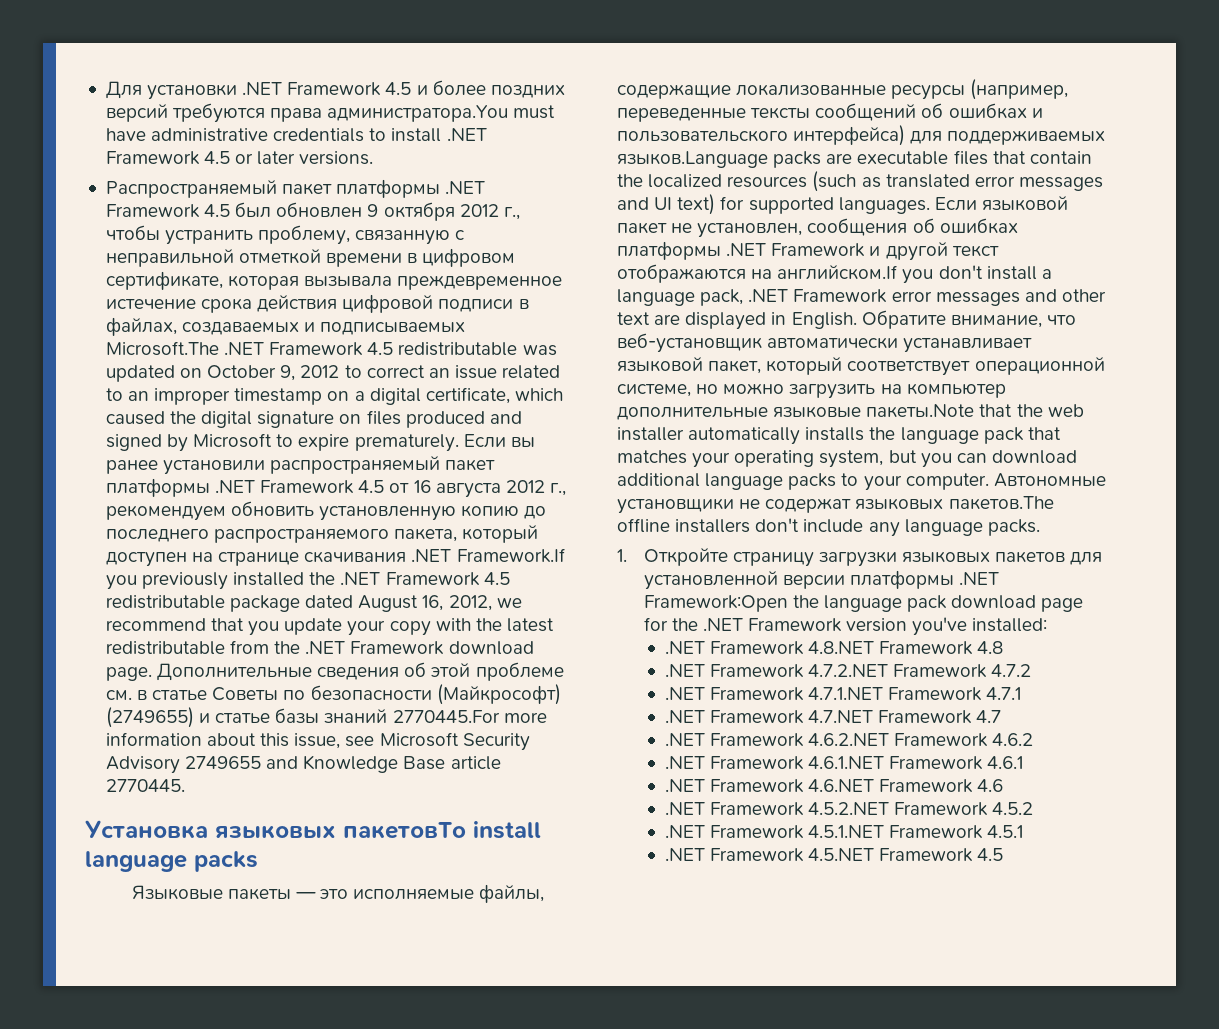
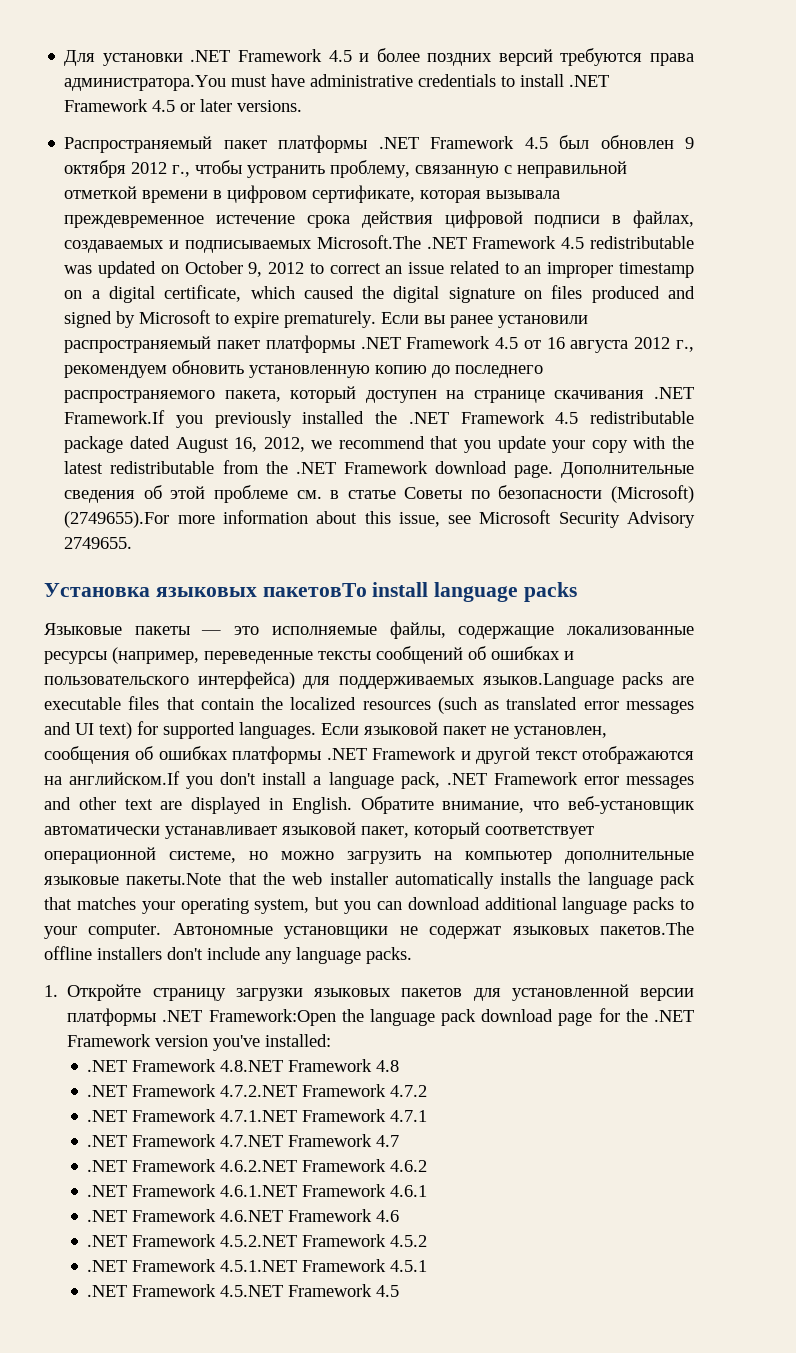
[436,684,561,705] [105,707,500,728] (Майкрософт) (2749655) и статье базы знаний 2770445.For -> [611,485,694,503] [64,511,170,528] (Microsoft) (2749655).For
[185,755,501,773] [105,779,185,792] 2749655 and Knowledge Base article 2770445. -> [64,537,133,549] 2749655.

